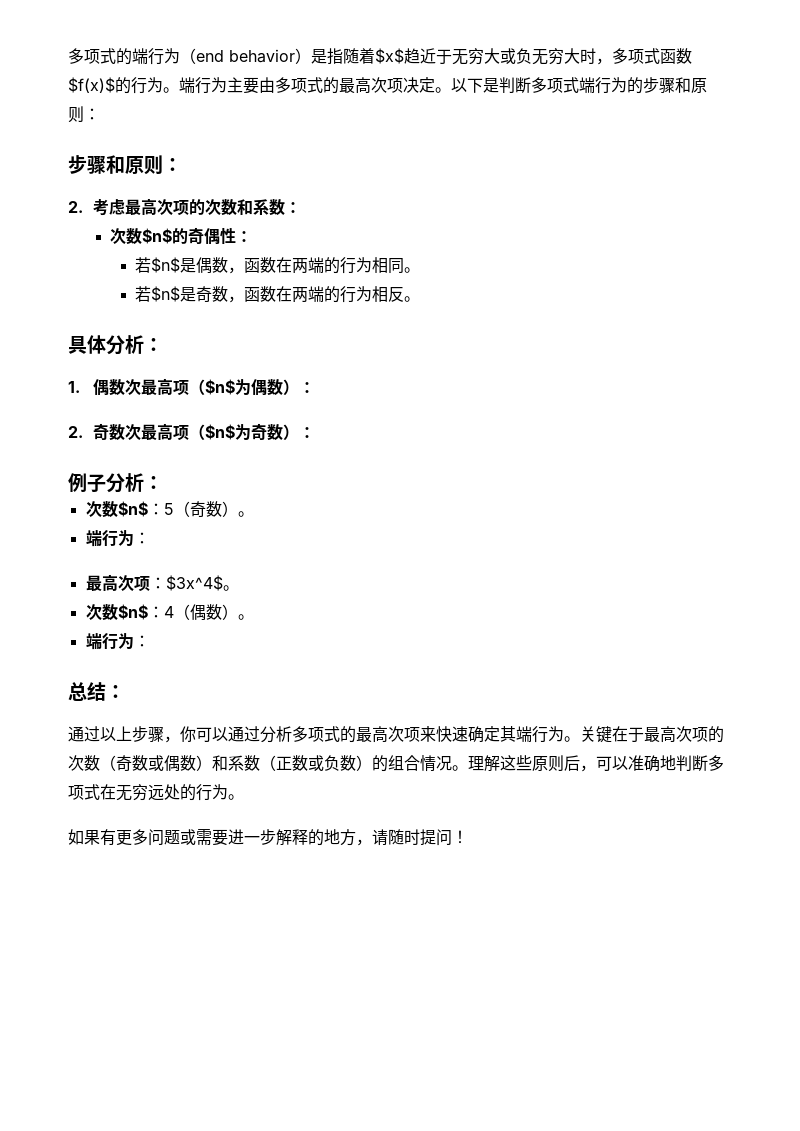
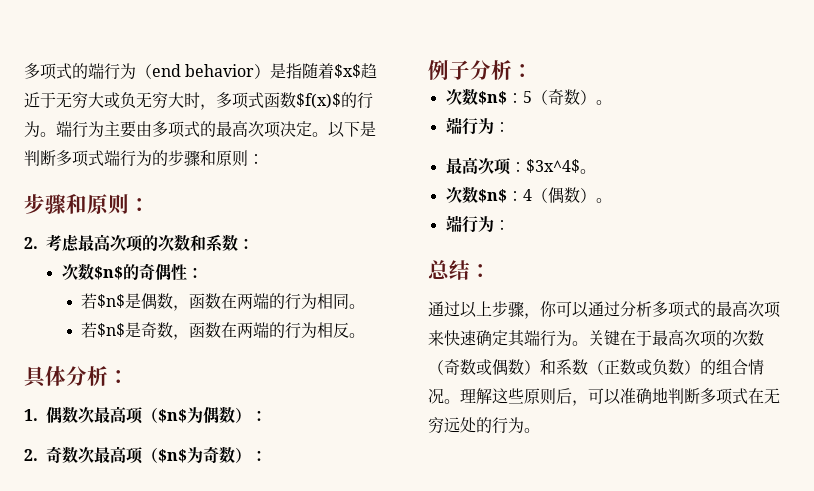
[68,829,468,846] // 如果有更多问题或需要进一步解释的地方，请随时提问！ -> (540, 430) none

